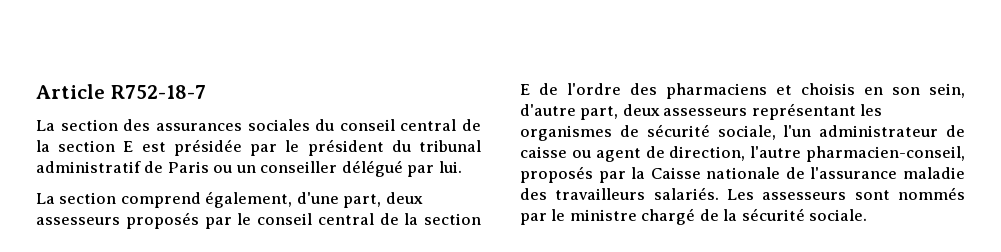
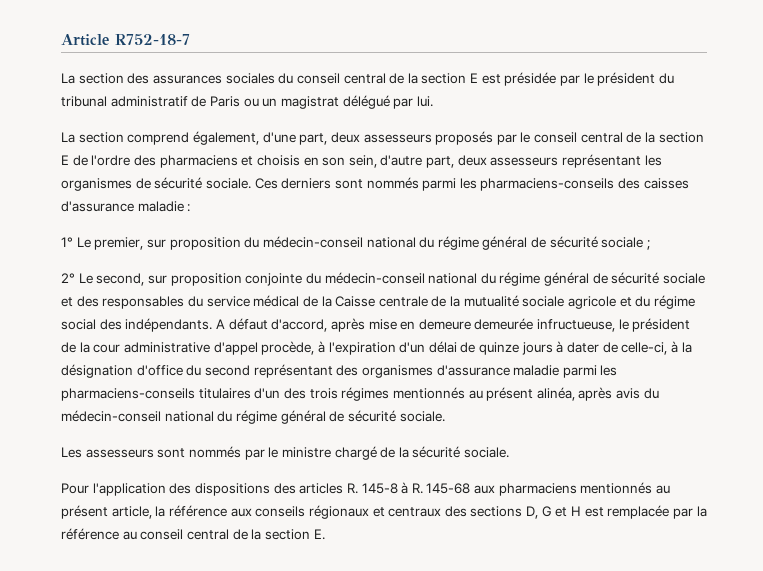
[260,161,338,173] conseiller -> [280,96,339,109] magistrat
[717,125,965,140] [520,146,965,162] [520,166,965,183] [520,187,719,200] sociale, l'un administrateur de caisse ou agent de direction, l'autre pharmacien-conseil, proposés par la Caisse nationale de l'assurance maladie des travailleurs salariés. -> [205,177,689,191] [61,201,191,212] [61,236,651,250] [61,272,706,286] [61,295,695,309] [61,318,691,332] [61,341,692,355] [61,364,618,378] [61,387,659,401] [61,410,445,424] sociale. Ces derniers sont nommés parmi les pharmaciens-conseils des caisses d'assurance maladie : // 1° Le premier, sur proposition du médecin-conseil national du régime général de sécurité sociale ; // 2° Le second, sur proposition conjointe du médecin-conseil national du régime général de sécurité sociale et des responsables du service médical de la Caisse centrale de la mutualité sociale agricole et du régime social des indépendants. A défaut d'accord, après mise en demeure demeurée infructueuse, le président de la cour administrative d'appel procède, à l'expiration d'un délai de quinze jours à dater de celle-ci, à la désignation d'office du second représentant des organismes d'assurance maladie parmi les pharmaciens-conseils titulaires d'un des trois régimes mentionnés au présent alinéa, après avis du médecin-conseil national du régime général de sécurité sociale. //
(868, 215) none -> [61,482,671,496] [61,505,707,519] [61,528,325,540] // Pour l'application des dispositions des articles R. 145-8 à R. 145-68 aux pharmaciens mentionnés au présent article, la référence aux conseils régionaux et centraux des sections D, G et H est remplacée par la référence au conseil central de la section E.

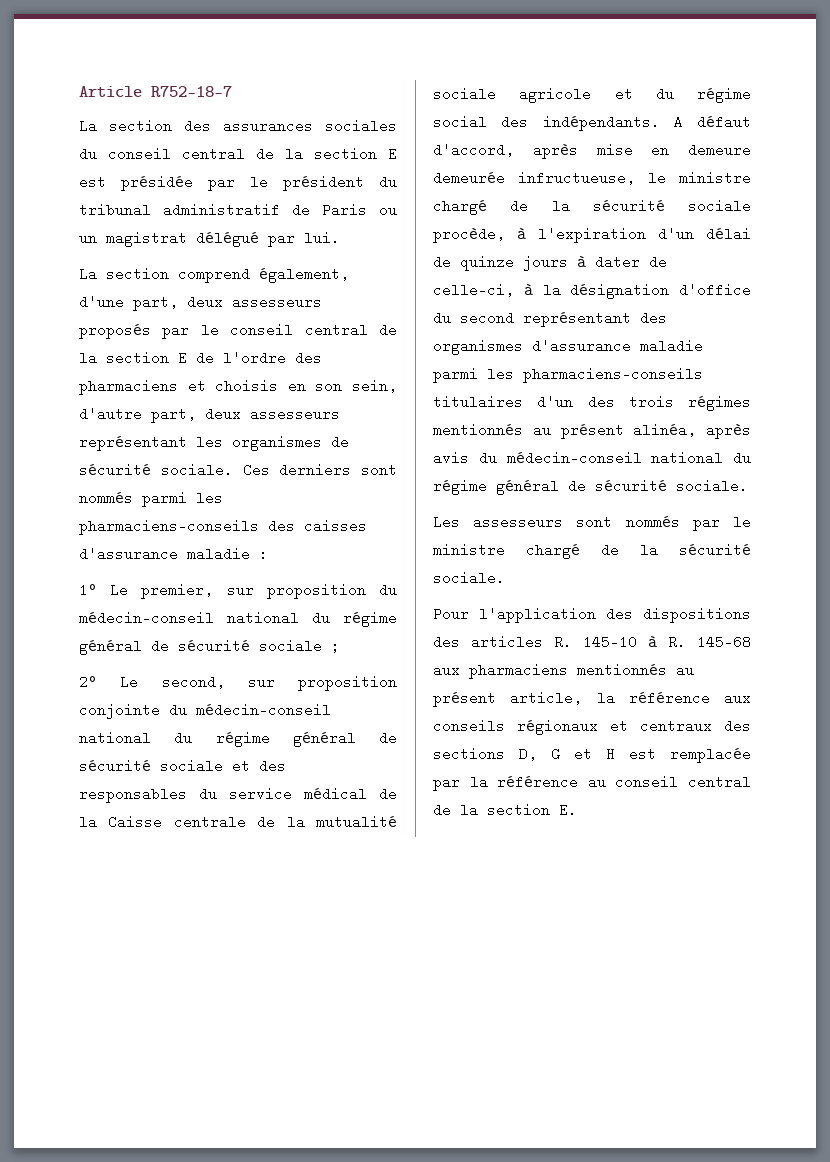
[632,318,691,332] [61,342,258,355] président de la cour administrative d'appel -> [679,171,751,185] [433,199,751,215] ministre chargé de la sécurité sociale
[361,483,398,494] 145-8 -> [583,635,637,649] 145-10

